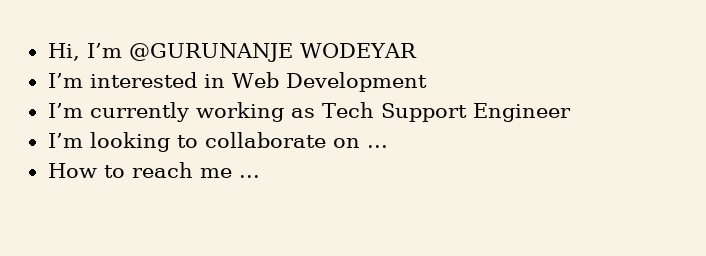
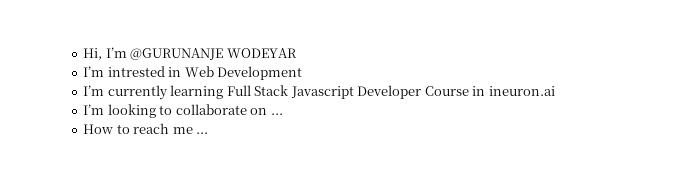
[89,72,197,88] interested -> [107,66,165,77] intrested
[195,102,571,122] working as Tech Support Engineer -> [170,85,555,99] learning Full Stack Javascript Developer Course in ineuron.ai

